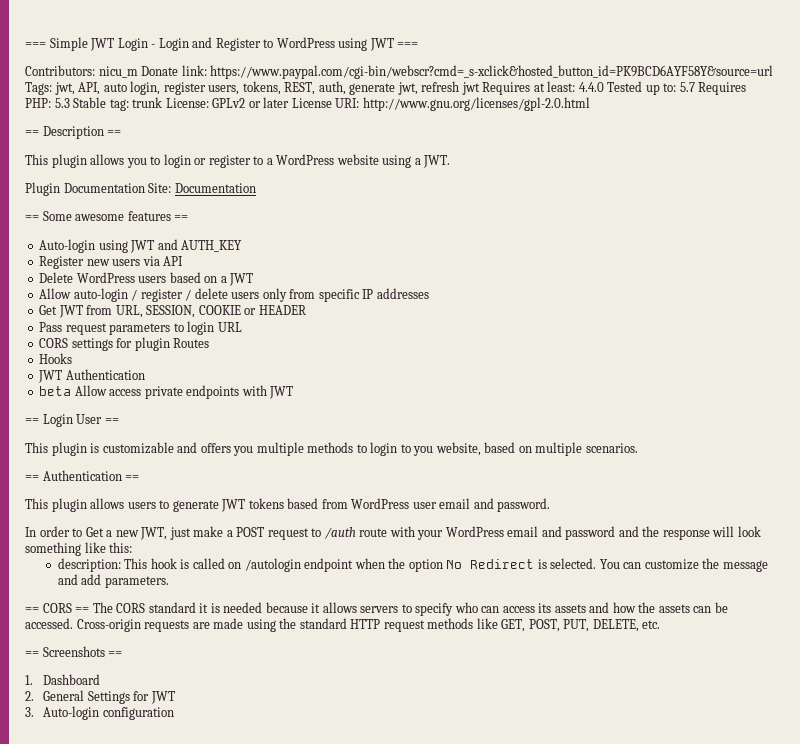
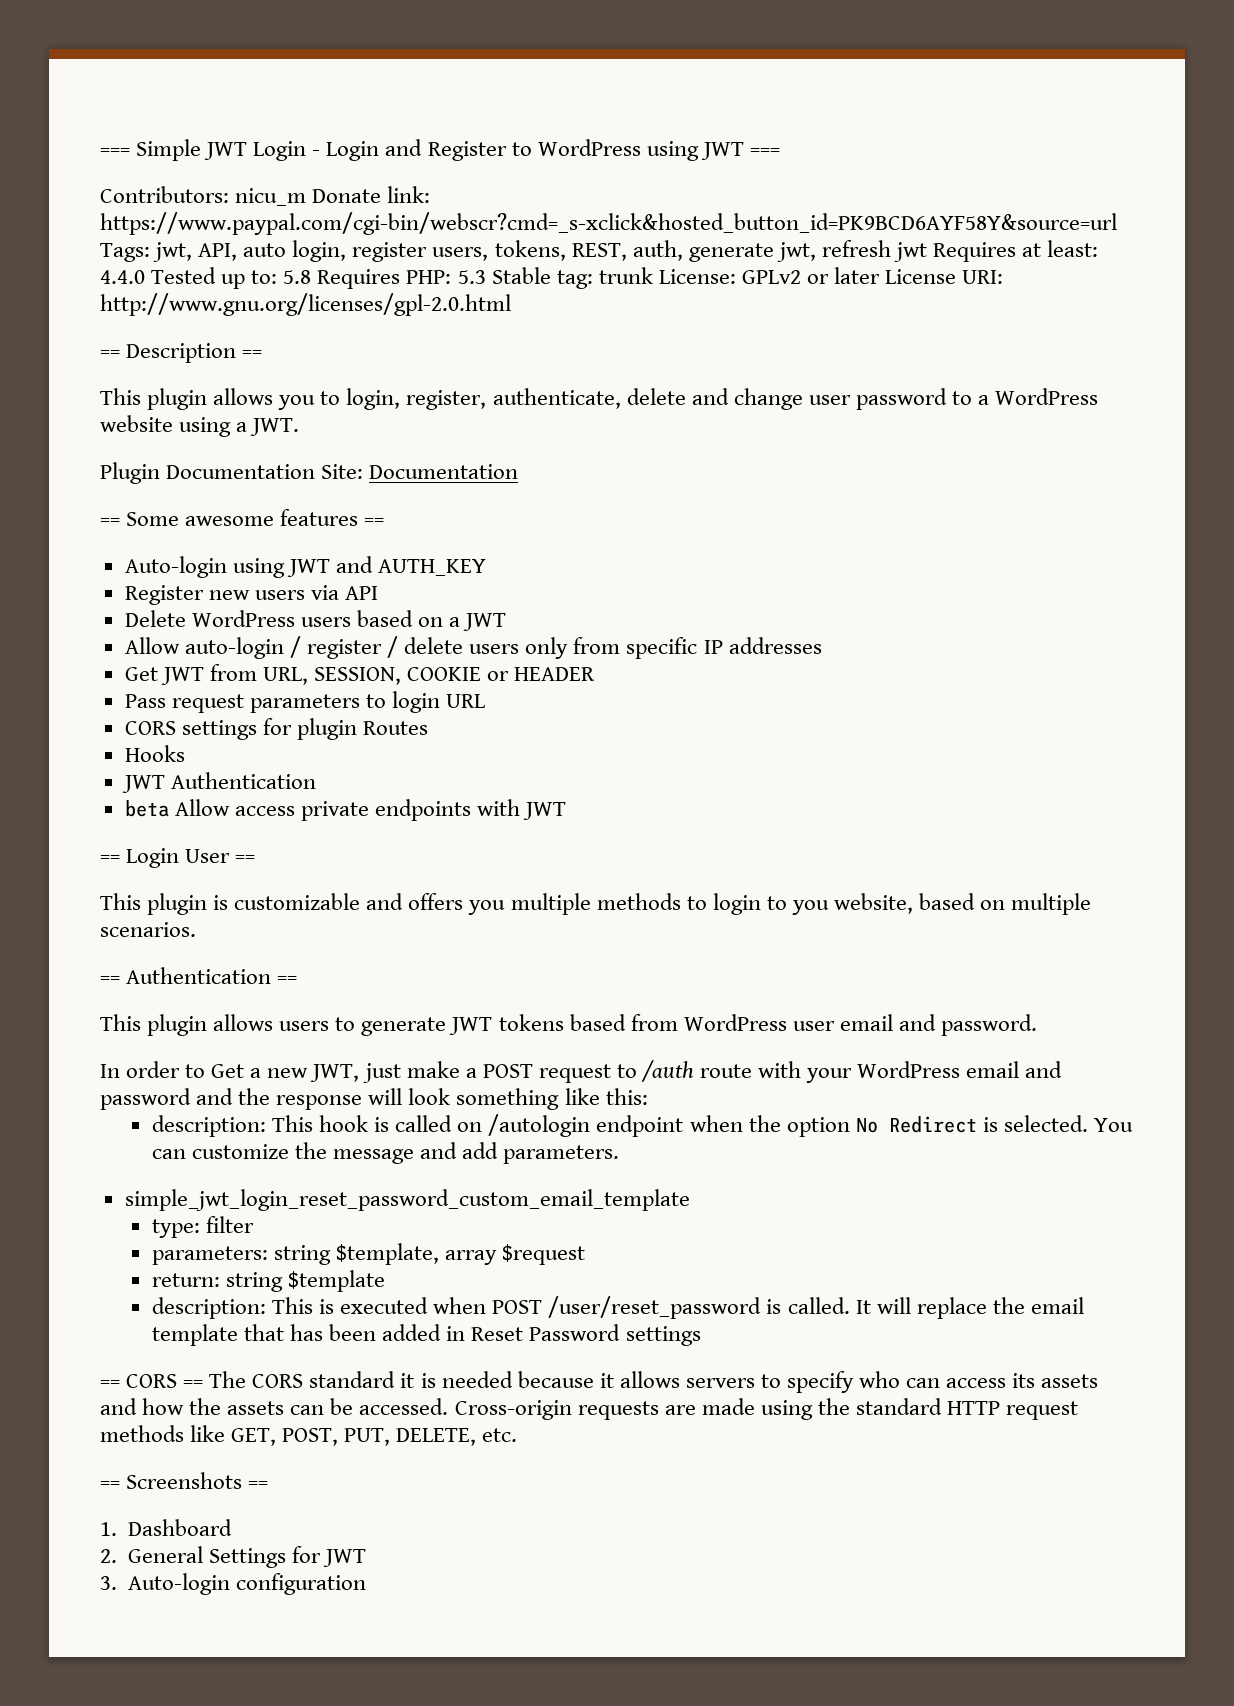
[679,82,695,92] 5.7 -> [283,270,312,284] 5.8
[163,154,251,168] login or register -> [346,388,947,410] login, register, authenticate, delete and change user password
(169, 582) none -> [124,1189,690,1211] [151,1216,255,1238] [151,1243,586,1265] [151,1270,386,1292] [151,1296,1084,1319] [151,1324,701,1346] // simple_jwt_login_reset_password_custom_email_template // type: filter // parameters: string $template, array $request // return: string $template // description: This is executed when POST /user/reset_password is called. It will replace the email template that has been added in Reset Password settings

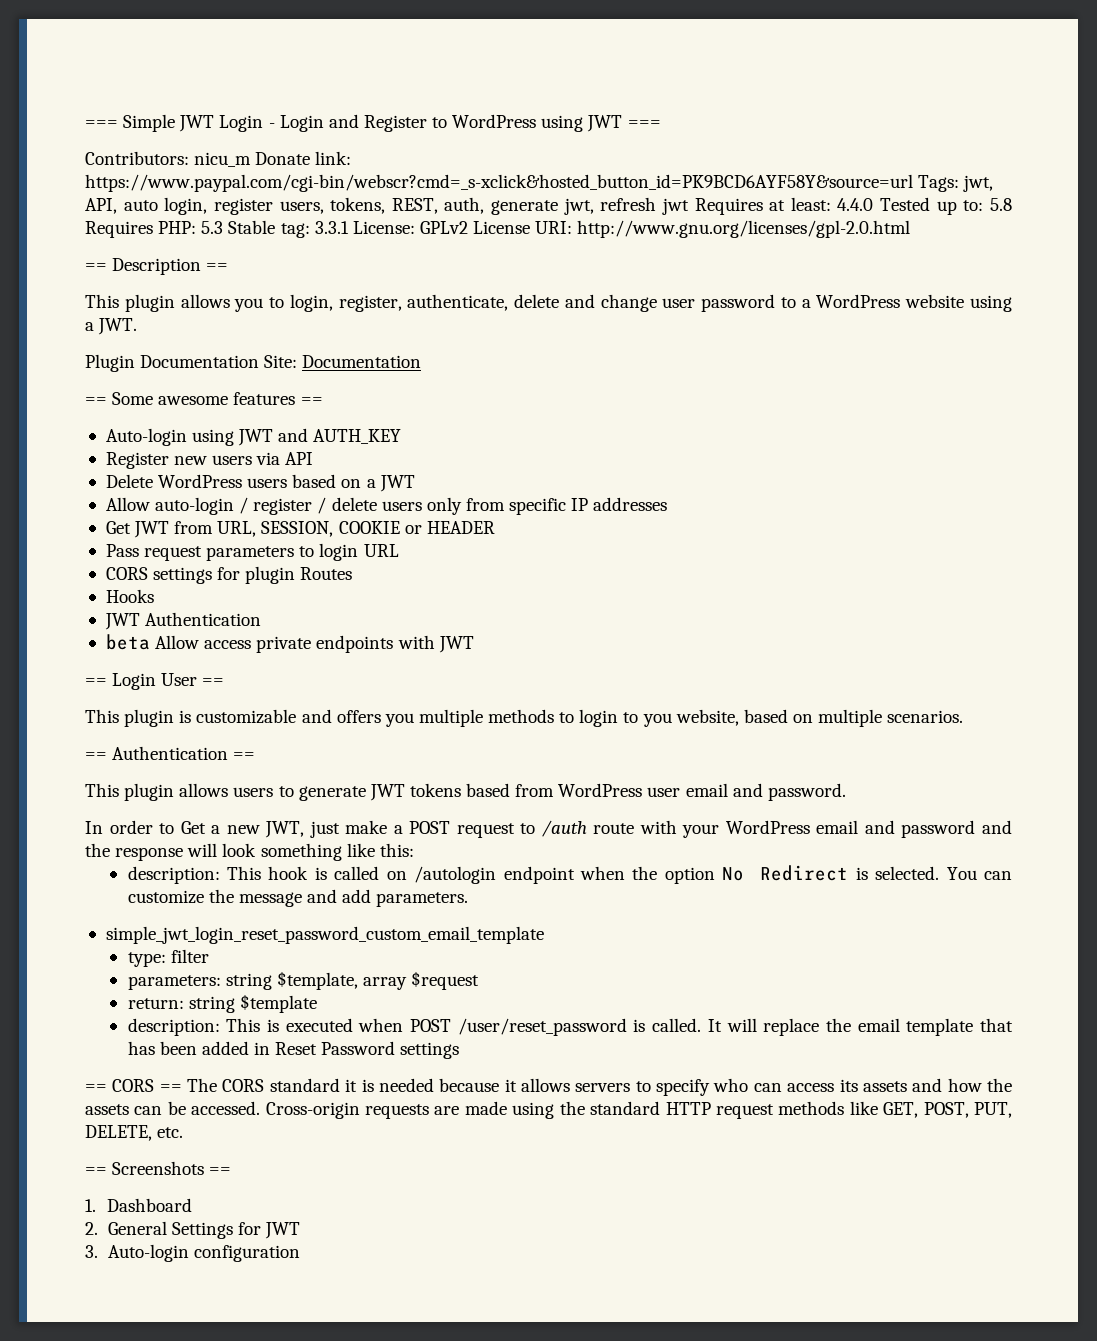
[598,267,653,284] trunk -> [314,221,349,234] 3.3.1
[806,267,881,284] or later -> (468, 227) none

